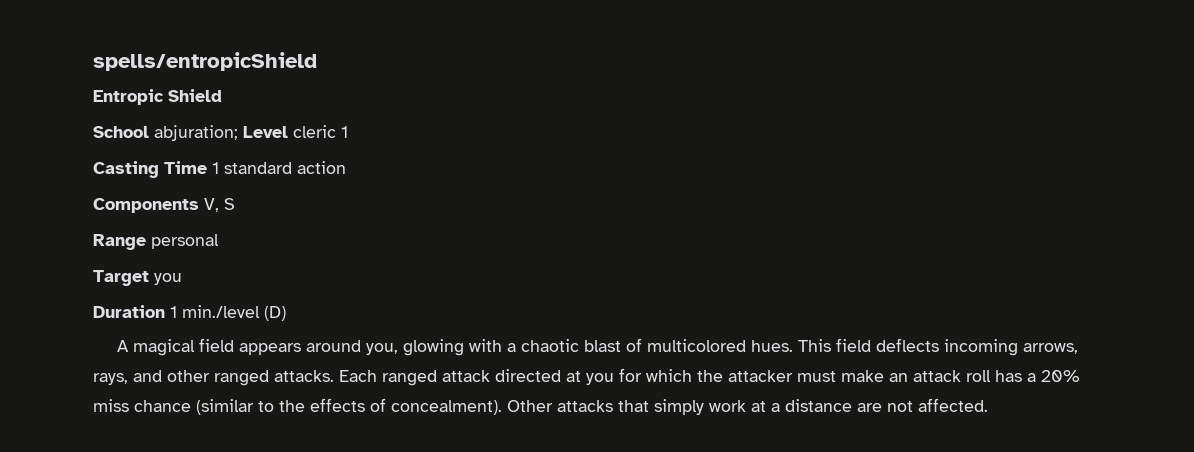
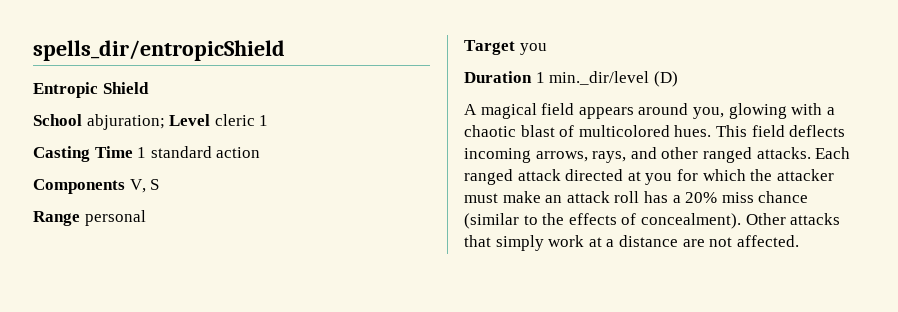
[93,52,317,71] spells/entropicShield -> [33,40,285,61] spells_dir/entropicShield
[182,305,260,318] min./level -> [549,71,650,85] min._dir/level

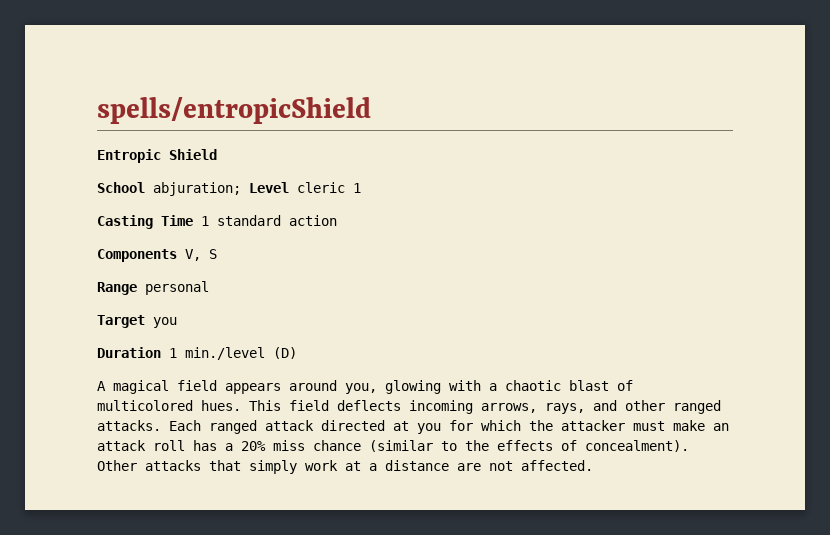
[33,40,285,61] spells_dir/entropicShield -> [97,97,371,124] spells/entropicShield
[549,71,650,85] min._dir/level -> [185,347,265,360] min./level

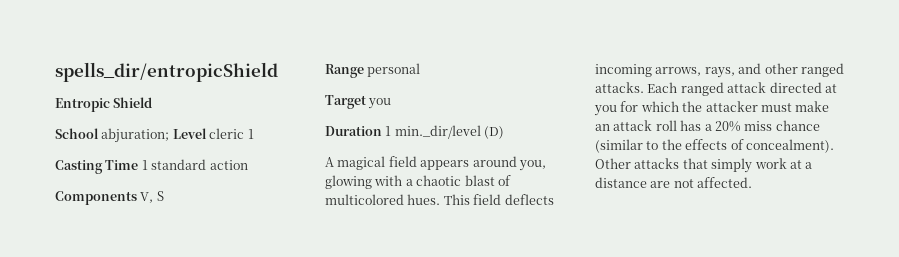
[97,97,371,124] spells/entropicShield -> [55,62,278,82] spells_dir/entropicShield
[185,347,265,360] min./level -> [394,125,481,139] min._dir/level

